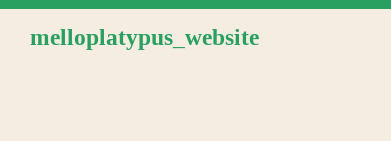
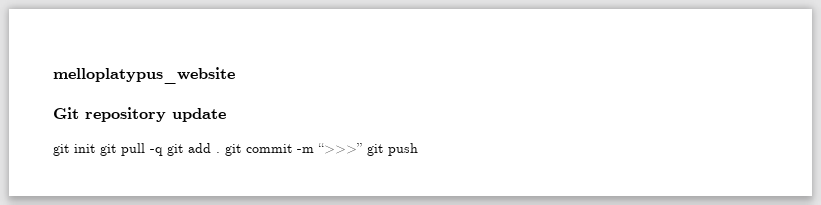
(259, 39) none -> [53,107,226,122] [53,143,418,156] // Git repository update // git init git pull -q git add . git commit -m “>>>” git push

